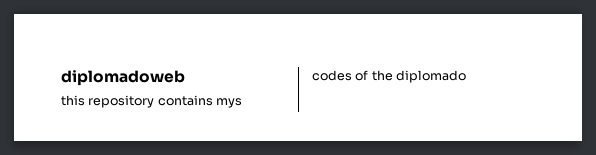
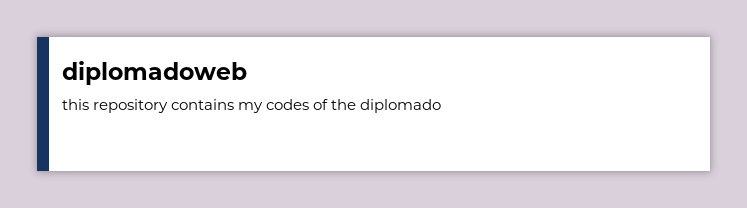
[216,98,243,108] mys -> [238,102,264,113] my

